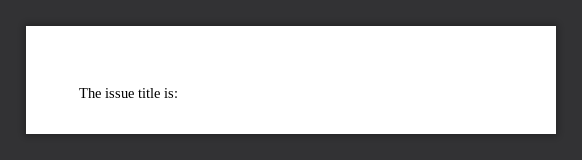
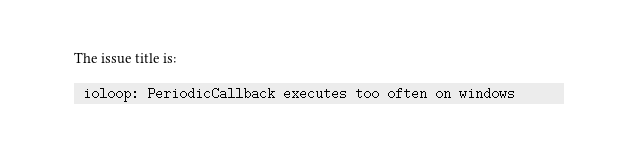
(178, 93) none -> [82,87,515,102] // ioloop: PeriodicCallback executes too often on windows

